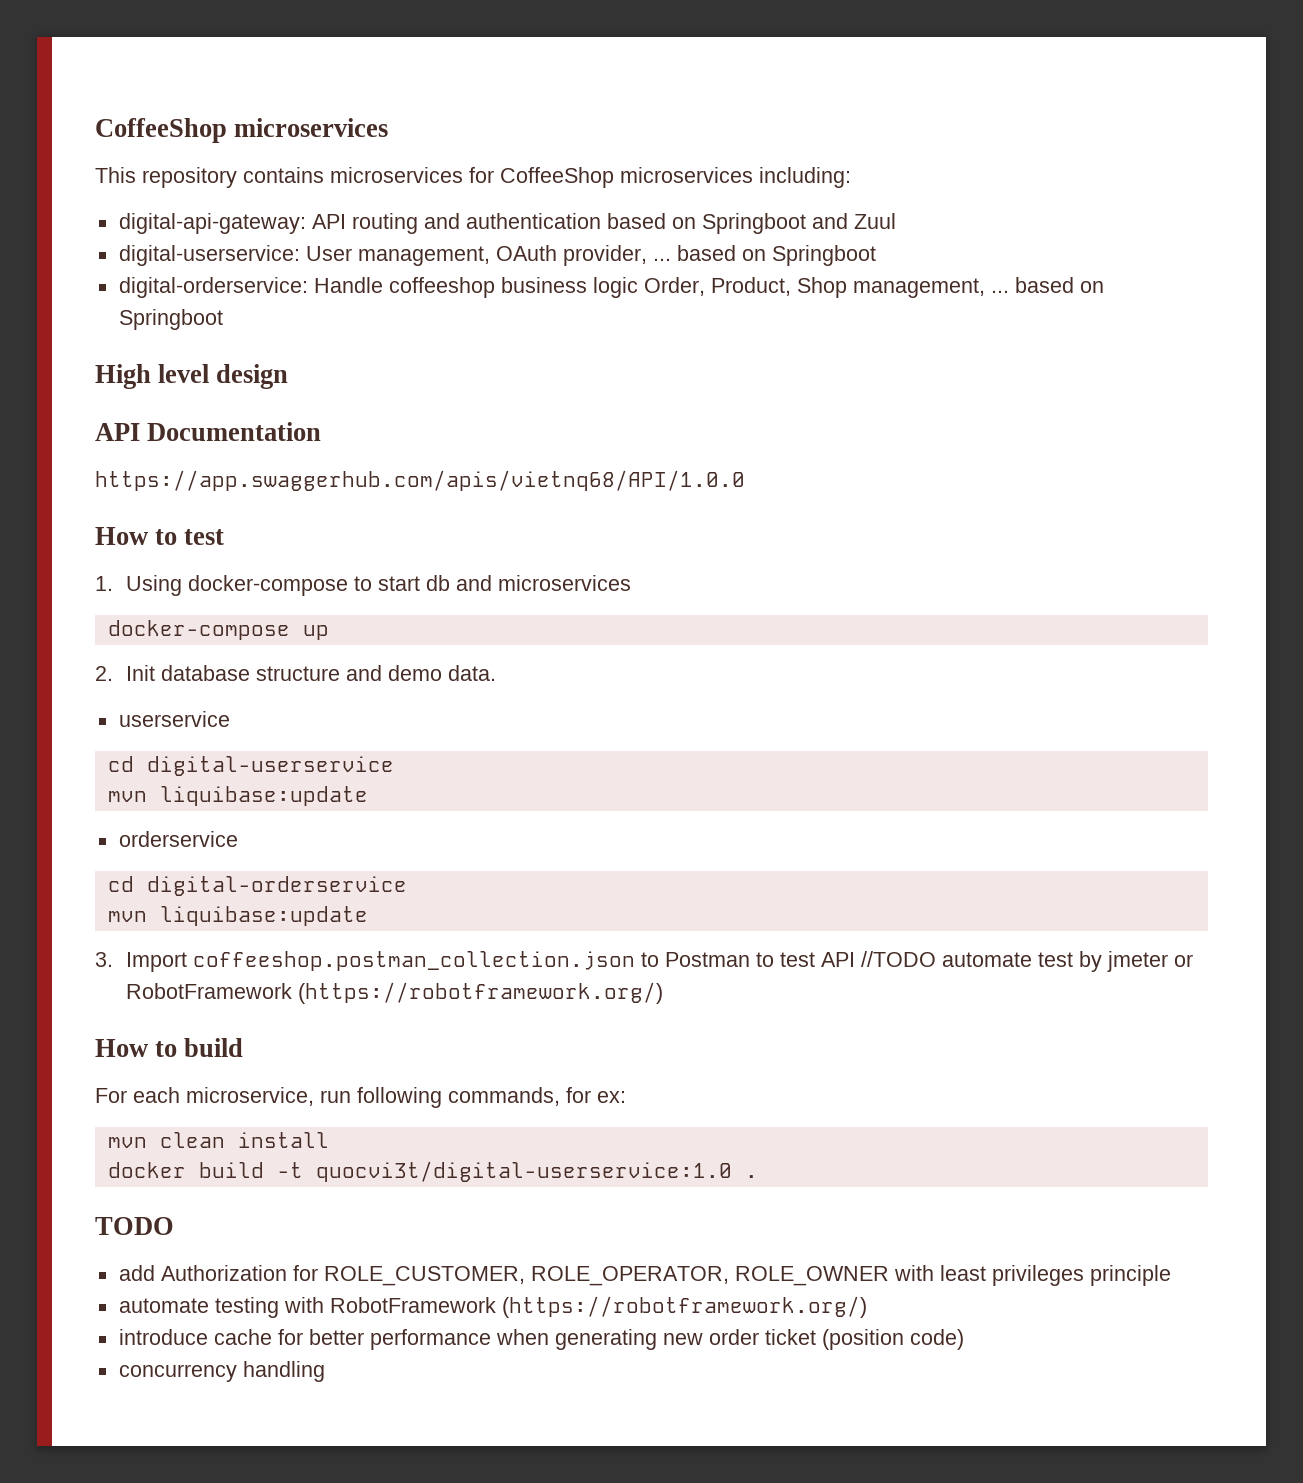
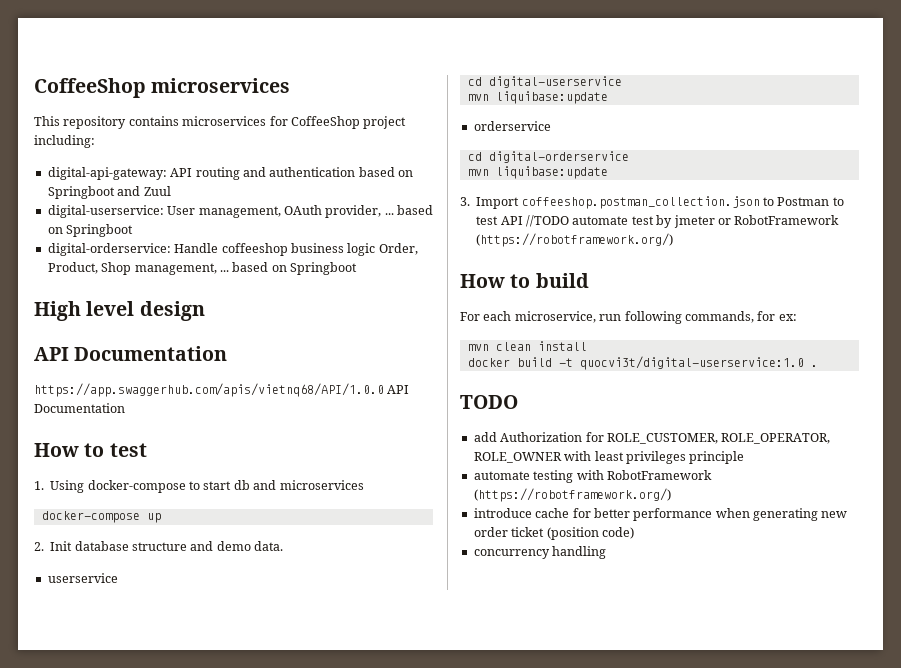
[620,167,753,183] microservices -> [363,116,407,129] project
(745, 480) none -> [387,385,410,394] [34,403,125,413] API Documentation

